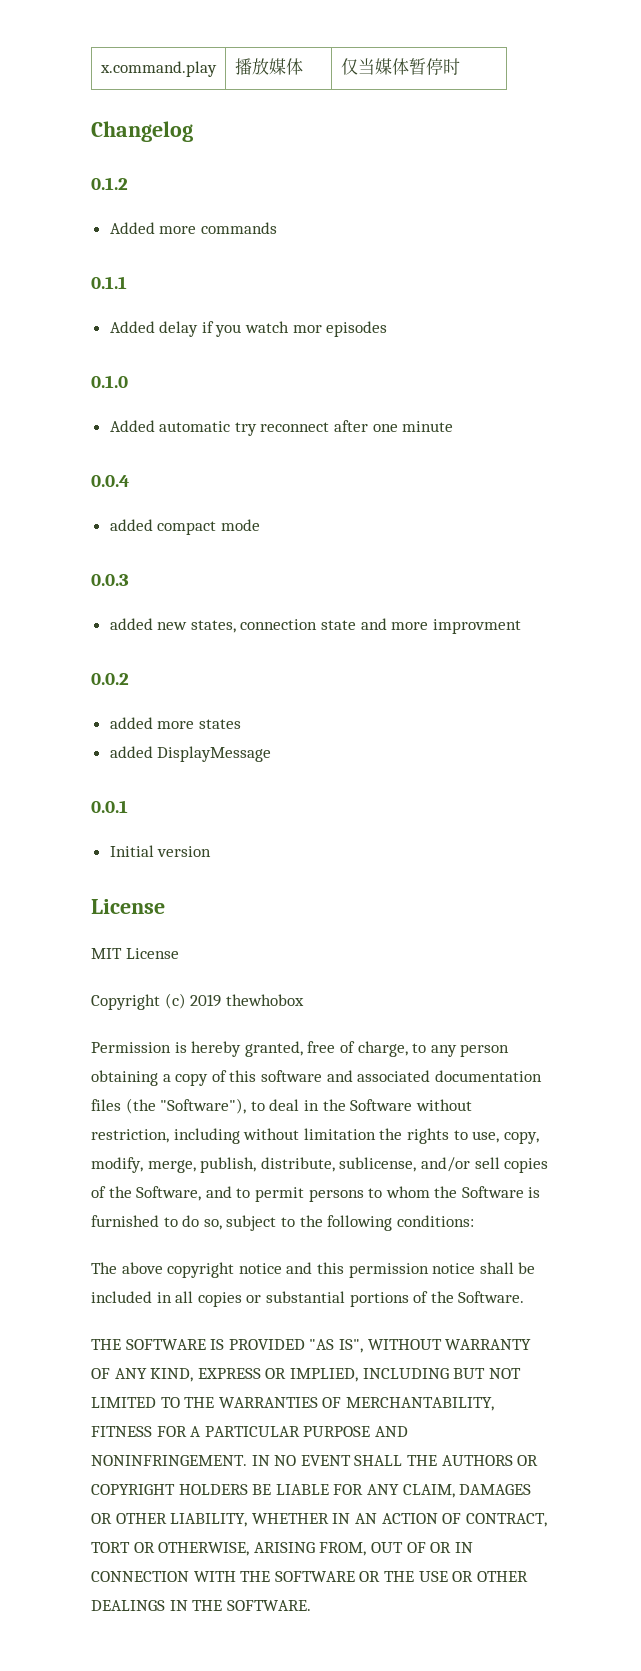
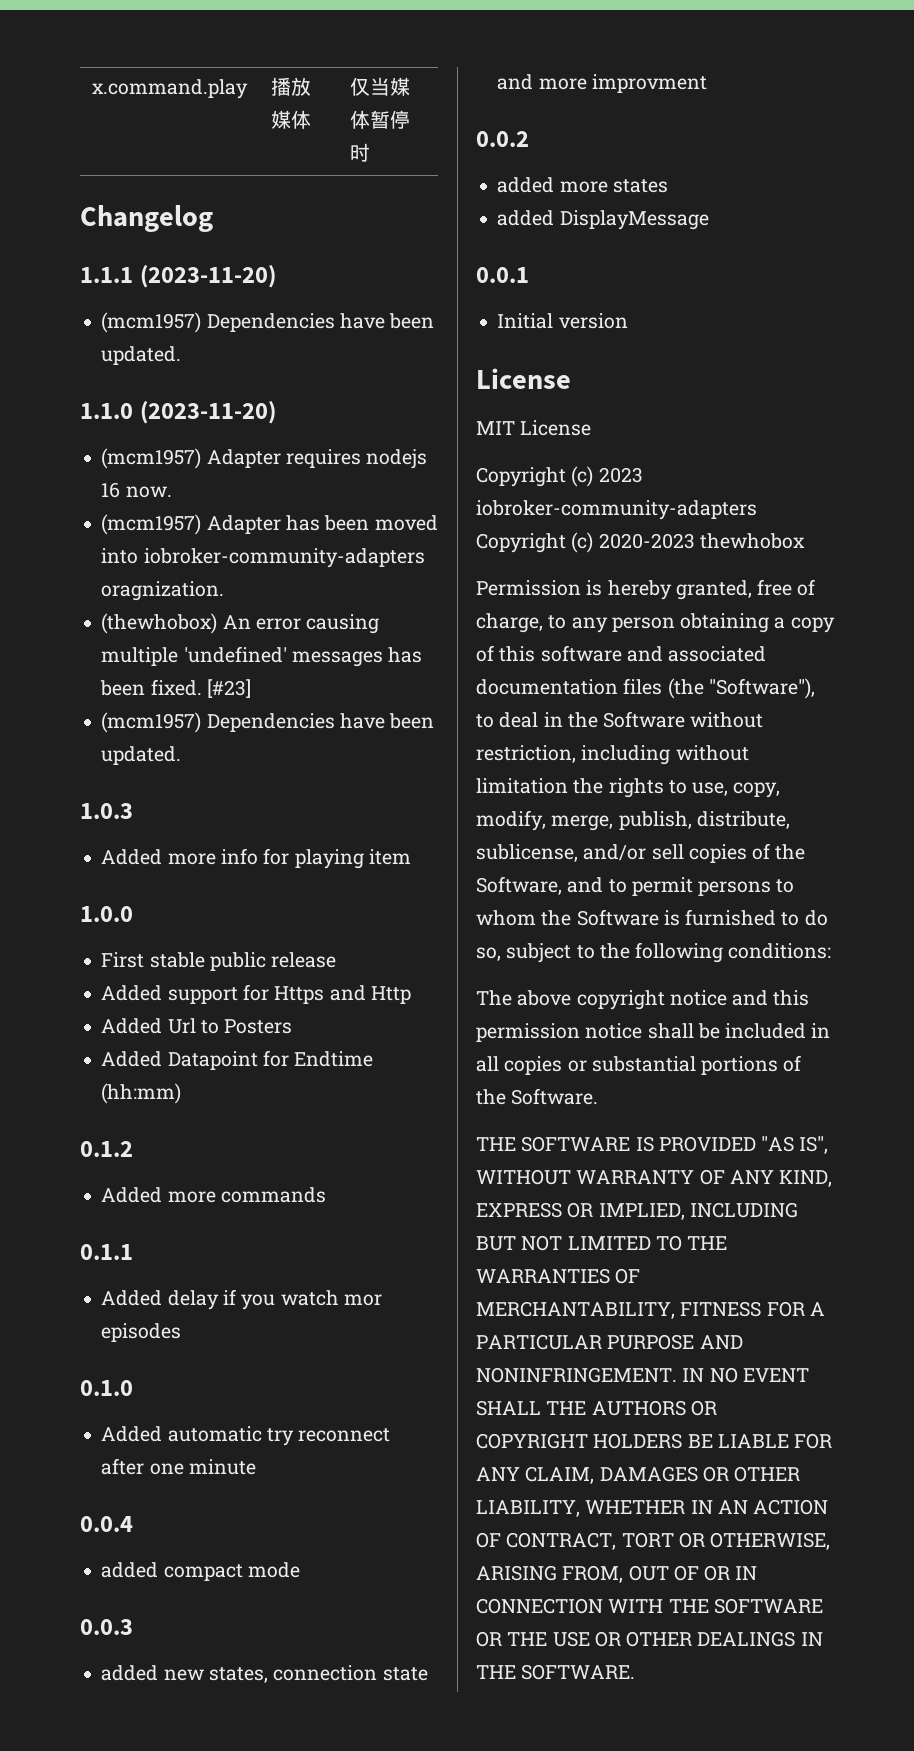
(193, 131) none -> [80,265,276,288] [101,312,435,333] [101,346,182,365] [80,401,276,424] [101,448,428,469] [101,482,172,498] [101,514,438,535] [101,548,425,568] [101,581,225,601] [101,613,380,634] [101,646,423,667] [100,679,251,698] [101,712,435,733] [101,746,182,765] [80,803,133,819] [101,848,411,869] [80,906,133,922] [101,952,337,971] [101,984,411,1004] [101,1018,293,1034] [101,1050,374,1070] [101,1083,182,1104] // 1.1.1 (2023-11-20) // (mcm1957) Dependencies have been updated. // 1.1.0 (2023-11-20) // (mcm1957) Adapter requires nodejs 16 now. // (mcm1957) Adapter has been moved into iobroker-community-adapters oragnization. // (thewhobox) An error causing multiple 'undefined' messages has been fixed. [#23] // (mcm1957) Dependencies have been updated. // 1.0.3 // Added more info for playing item // 1.0.0 // First stable public release // Added support for Https and Http // Added Url to Posters // Added Datapoint for Endtime (hh:mm)
[190,994,222,1007] 2019 -> [598,467,643,483] [476,500,757,520] [476,532,695,553] 2023 iobroker-community-adapters Copyright (c) 2020-2023

